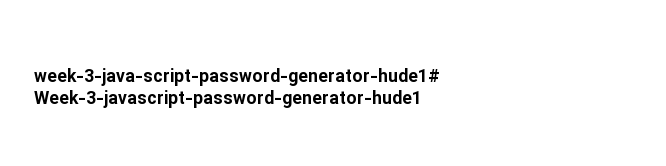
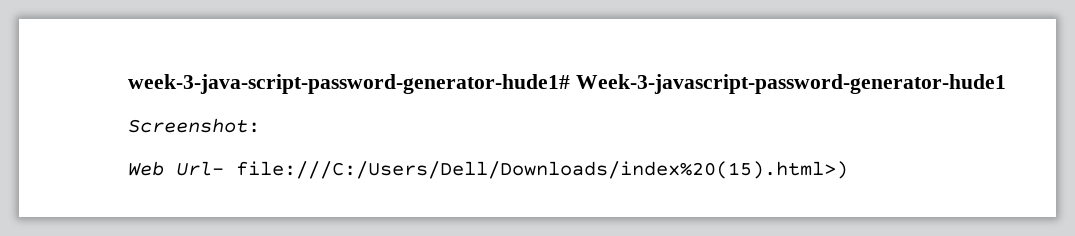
(422, 99) none -> [128,118,260,133] [128,161,848,179] // Screenshot: // Web Url- file:///C:/Users/Dell/Downloads/index%20(15).html>)

